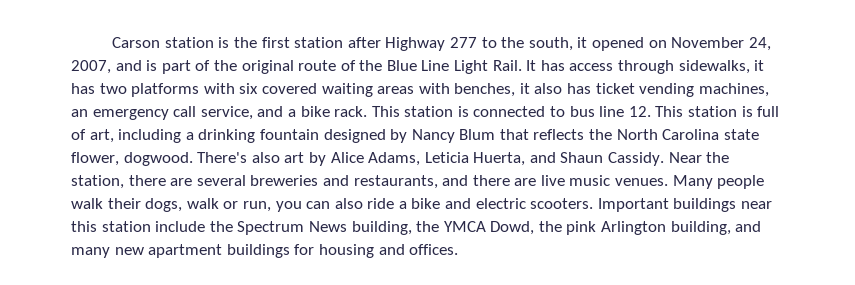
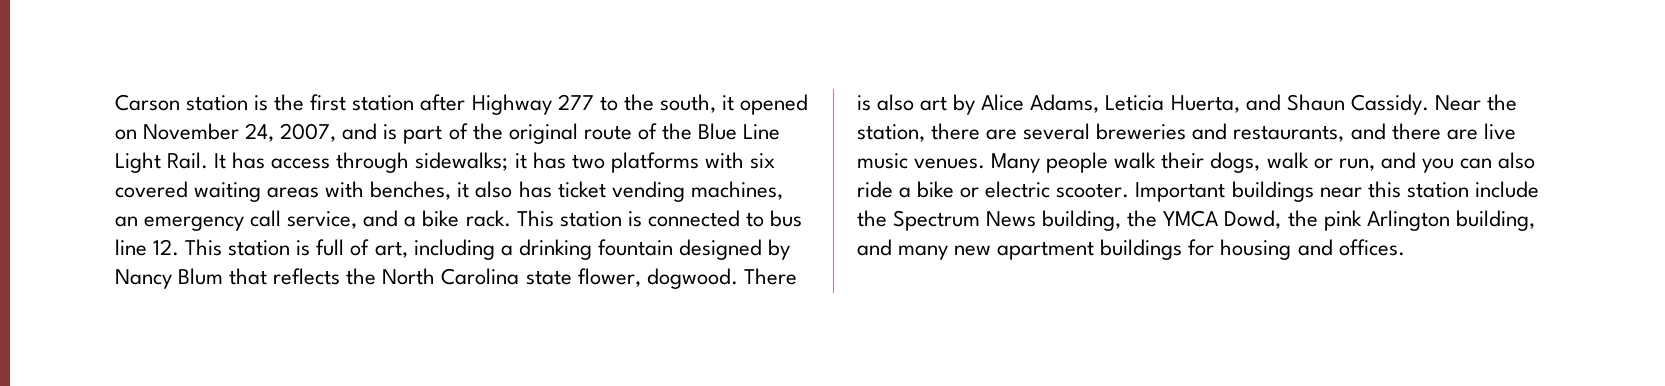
[678,60,750,74] sidewalks, -> [415,152,509,171] sidewalks;
[197,152,248,163] There's -> [743,268,797,285] [857,95,871,111] There is
(271, 206) none -> [1380,152,1416,169] and
[445,198,594,209] and electric scooters. -> [960,181,1130,198] or electric scooter.

